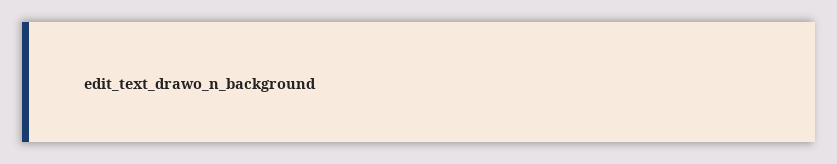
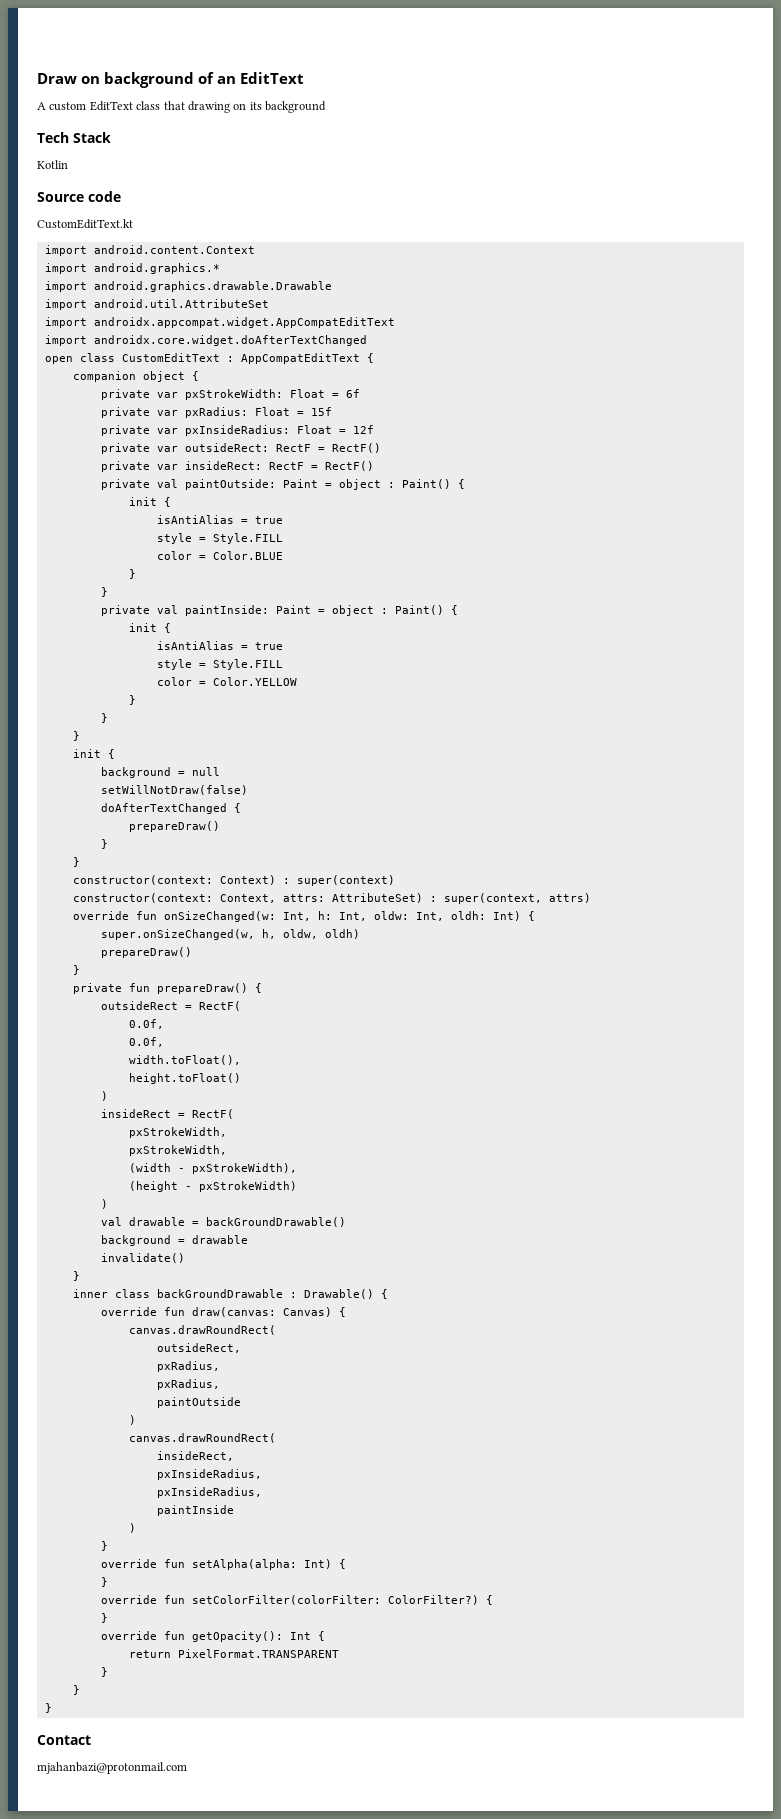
[84,78,316,92] edit_text_drawo_n_background -> [37,72,304,88] [37,101,326,113] [37,132,111,143] [37,160,68,169] [37,191,121,202] [37,219,133,229] [44,245,255,256] [44,263,220,274] [44,281,332,292] [44,299,269,310] [44,317,395,328] [44,335,367,346] [44,353,374,364] [72,371,199,382] [100,389,360,400] [100,407,332,418] [100,425,374,436] [100,443,381,454] [100,461,374,472] [100,479,465,490] [128,497,171,507] [156,515,283,524] [156,533,283,544] [156,551,283,560] [128,569,136,579] [100,587,108,597] [100,605,458,616] [128,623,171,633] [156,641,283,650] [156,659,283,670] [156,677,297,686] [128,695,136,705] [100,713,108,723] [72,731,80,741] [72,749,115,759] [100,767,220,778] [100,785,248,795] [100,803,241,814] [128,821,220,832] [100,839,108,849] [72,857,80,867] [72,875,395,886] [72,893,591,904] [72,911,535,922] [100,929,360,940] [100,947,192,958] [72,965,80,975] [72,983,262,994] [100,1001,241,1011] [128,1019,164,1029] [128,1037,164,1047] [128,1055,241,1065] [128,1073,241,1084] [100,1091,108,1101] [100,1109,234,1119] [128,1127,227,1138] [128,1145,227,1156] [128,1163,297,1174] [128,1181,297,1192] [100,1199,108,1209] [100,1217,346,1227] [100,1235,248,1246] [100,1253,185,1263] [72,1271,80,1281] [72,1289,388,1299] [100,1307,346,1317] [128,1325,276,1335] [156,1343,241,1353] [156,1361,220,1372] [156,1379,220,1390] [156,1397,241,1408] [128,1415,136,1425] [128,1433,276,1443] [156,1451,234,1461] [156,1469,262,1480] [156,1487,262,1498] [156,1505,234,1516] [128,1523,136,1533] [100,1541,108,1551] [100,1559,346,1570] [100,1577,108,1587] [100,1595,493,1605] [100,1613,108,1623] [100,1631,325,1642] [128,1649,339,1658] [100,1667,108,1677] [72,1685,80,1695] [44,1703,52,1713] [37,1735,91,1745] [37,1762,187,1774] Draw on background of an EditText // A custom EditText class that drawing on its background // Tech Stack // Kotlin // Source code // CustomEditText.kt // import android.content.Context // import android.graphics.* // import android.graphics.drawable.Drawable // import android.util.AttributeSet // import androidx.appcompat.widget.AppCompatEditText // import androidx.core.widget.doAfterTextChanged // open class CustomEditText : AppCompatEditText { // companion object { // private var pxStrokeWidth: Float = 6f // private var pxRadius: Float = 15f // private var pxInsideRadius: Float = 12f // private var outsideRect: RectF = RectF() // private var insideRect: RectF = RectF() // private val paintOutside: Paint = object : Paint() { // init { // isAntiAlias = true // style = Style.FILL // color = Color.BLUE // } // } // private val paintInside: Paint = object : Paint() { // init { // isAntiAlias = true // style = Style.FILL // color = Color.YELLOW // } // } // } // init { // background = null // setWillNotDraw(false) // doAfterTextChanged { // prepareDraw() // } // } // constructor(context: Context) : super(context) // constructor(context: Context, attrs: AttributeSet) : super(context, attrs) // override fun onSizeChanged(w: Int, h: Int, oldw: Int, oldh: Int) { // super.onSizeChanged(w, h, oldw, oldh) // prepareDraw() // } // private fun prepareDraw() { // outsideRect = RectF( // 0.0f, // 0.0f, // width.toFloat(), // height.toFloat() // ) // insideRect = RectF( // pxStrokeWidth, // pxStrokeWidth, // (width - pxStrokeWidth), // (height - pxStrokeWidth) // ) // val drawable = backGroundDrawable() // background = drawable // invalidate() // } // inner class backGroundDrawable : Drawable() { // override fun draw(canvas: Canvas) { // canvas.drawRoundRect( // outsideRect, // pxRadius, // pxRadius, // paintOutside // ) // canvas.drawRoundRect( // insideRect, // pxInsideRadius, // pxInsideRadius, // paintInside // ) // } // override fun setAlpha(alpha: Int) { // } // override fun setColorFilter(colorFilter: ColorFilter?) { // } // override fun getOpacity(): Int { // return PixelFormat.TRANSPARENT // } // } // } // Contact // mjahanbazi@protonmail.com

